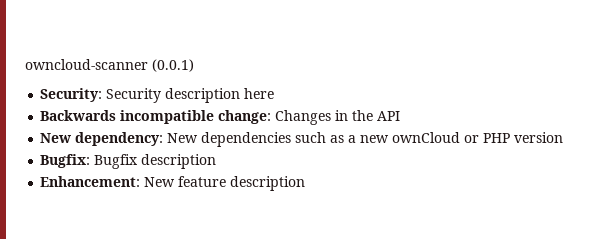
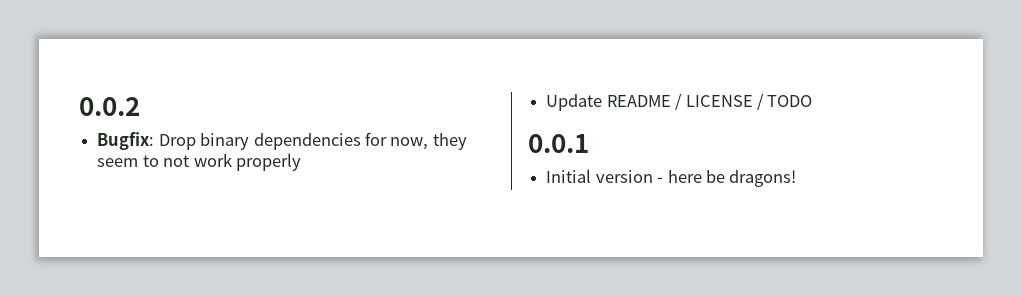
[25,59,194,72] [40,88,275,103] [40,110,401,125] [40,132,564,147] [40,154,217,169] [40,176,306,191] owncloud-scanner (0.0.1) // Security: Security description here // Backwards incompatible change: Changes in the API // New dependency: New dependencies such as a new ownCloud or PHP version // Bugfix: Bugfix description // Enhancement: New feature description -> [79,97,140,116] [97,132,467,150] [97,153,301,171] [546,93,813,111] [528,134,589,153] [546,169,797,187] 0.0.2 // Bugfix: Drop binary dependencies for now, they seem to not work properly // Update README / LICENSE / TODO // 0.0.1 // Initial version - here be dragons!

